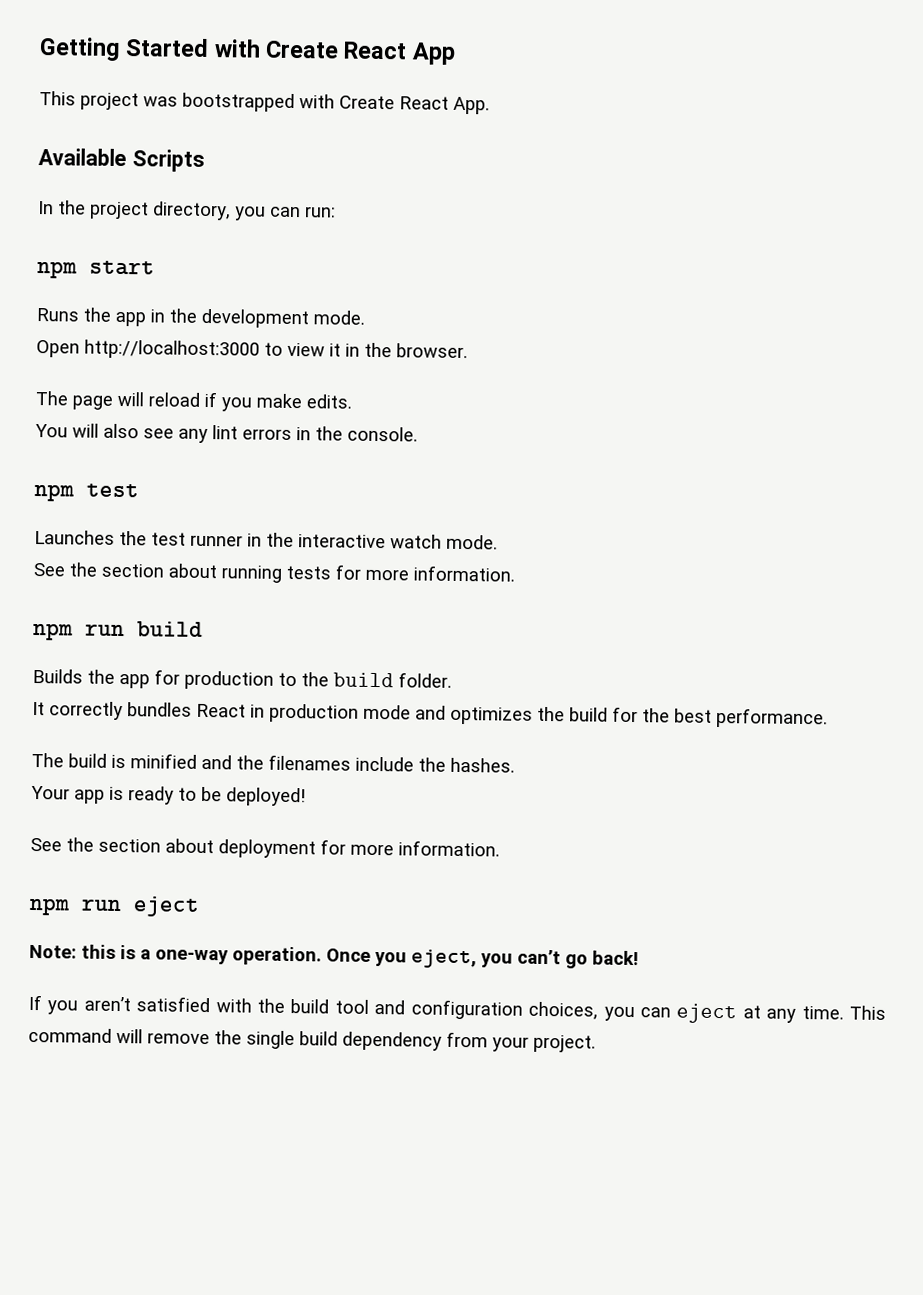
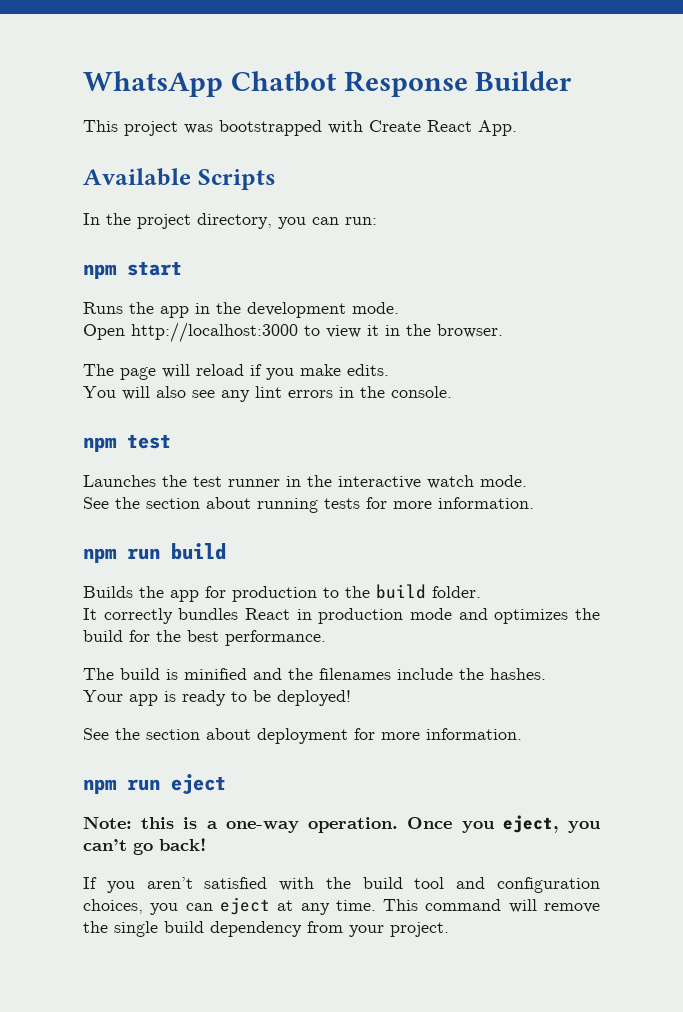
[39,37,456,65] Getting Started with Create React App -> [83,71,573,97] WhatsApp Chatbot Response Builder

